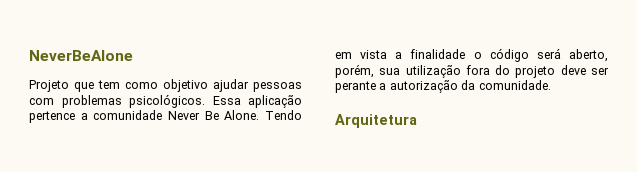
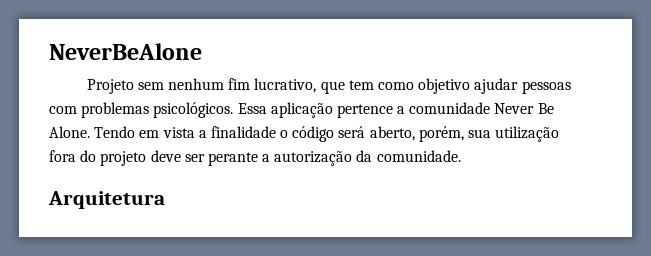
(69, 86) none -> [137,78,317,93] sem nenhum fim lucrativo,

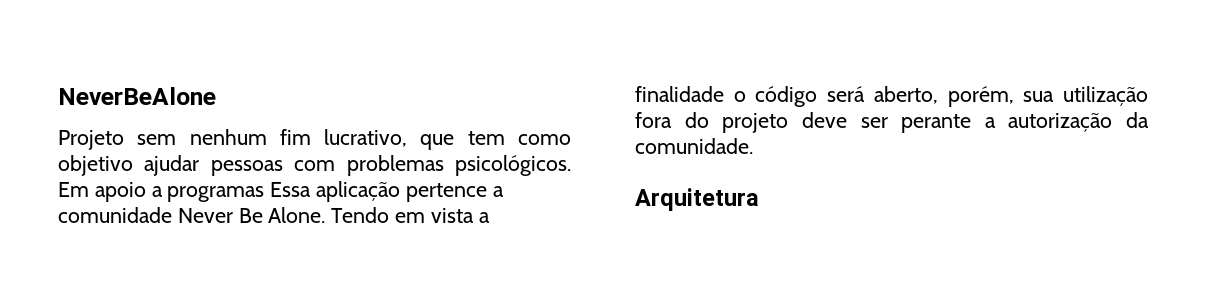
(234, 110) none -> [58,182,265,202] Em apoio a programas

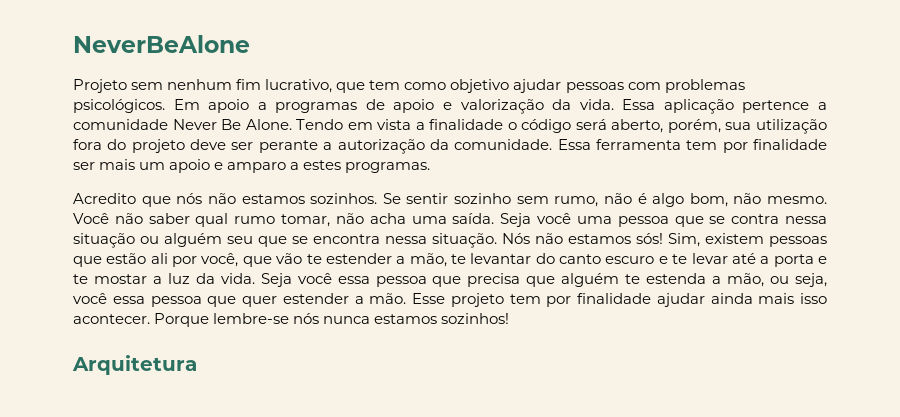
(265, 194) none -> [365,99,614,114] de apoio e valorização da vida.
(753, 146) none -> [557,139,828,153] [73,159,431,173] [73,193,827,207] [73,213,828,227] [73,233,827,248] [73,253,828,267] [73,273,827,287] [73,293,827,307] [73,313,510,327] Essa ferramenta tem por finalidade ser mais um apoio e amparo a estes programas. // Acredito que nós não estamos sozinhos. Se sentir sozinho sem rumo, não é algo bom, não mesmo. Você não saber qual rumo tomar, não acha uma saída. Seja você uma pessoa que se contra nessa situação ou alguém seu que se encontra nessa situação. Nós não estamos sós! Sim, existem pessoas que estão ali por você, que vão te estender a mão, te levantar do canto escuro e te levar até a porta e te mostar a luz da vida. Seja você essa pessoa que precisa que alguém te estenda a mão, ou seja, você essa pessoa que quer estender a mão. Esse projeto tem por finalidade ajudar ainda mais isso acontecer. Porque lembre-se nós nunca estamos sozinhos!

